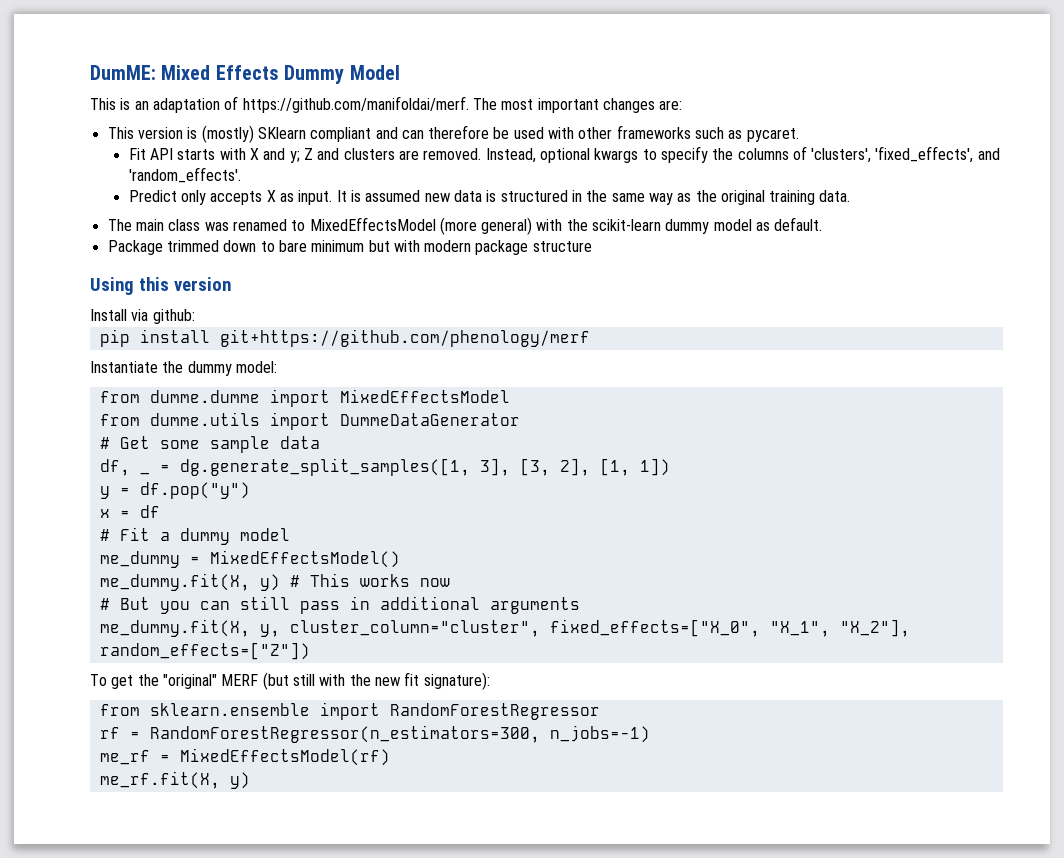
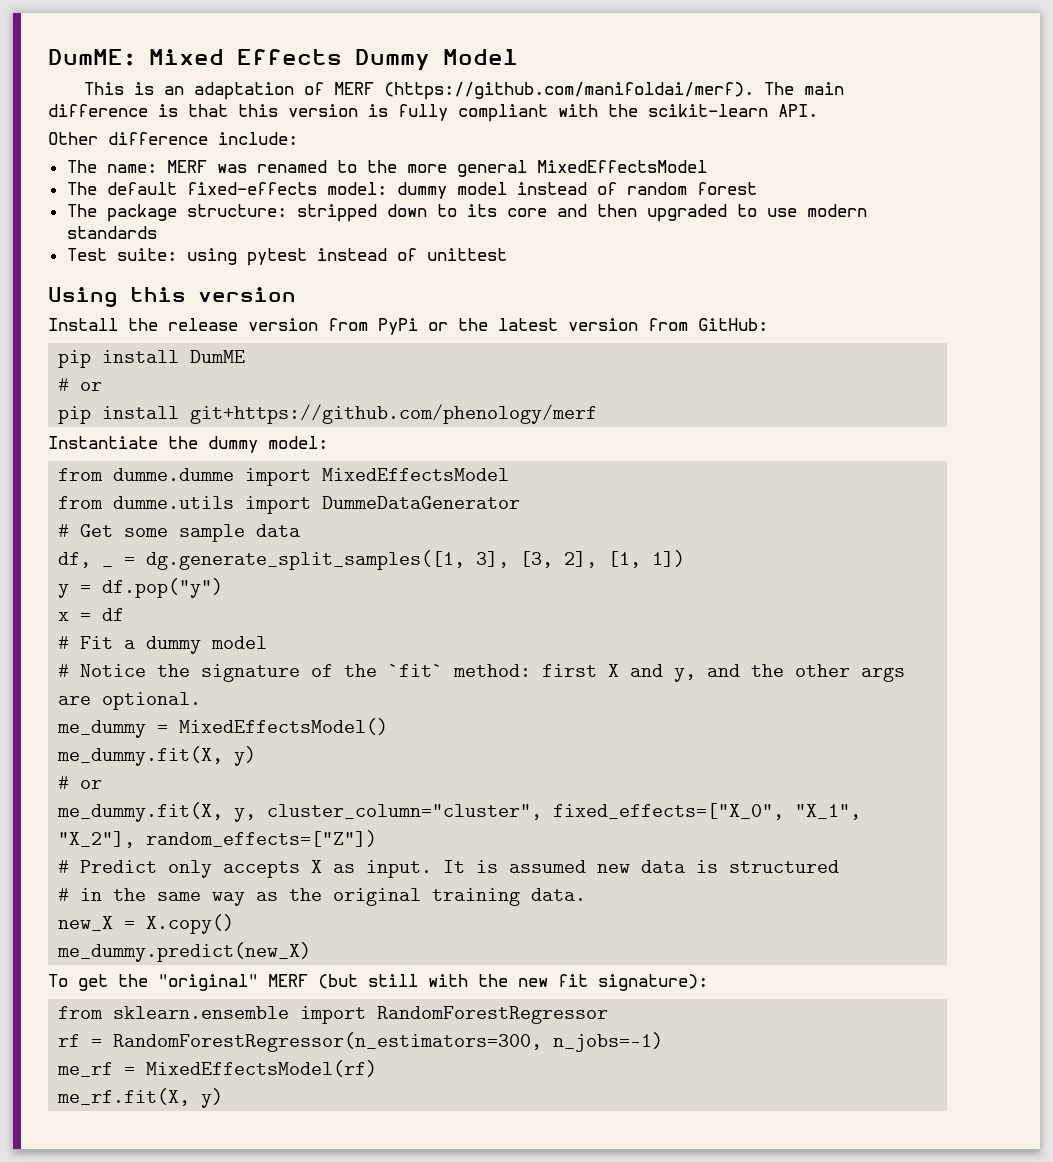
[242,96,683,113] [107,125,799,143] [128,146,1000,163] [128,167,241,183] [128,190,851,205] [107,219,201,231] https://github.com/manifoldai/merf. The most important changes are: // This version is (mostly) SKlearn compliant and can therefore be used with other frameworks such as pycaret. // Fit API starts with X and y; Z and clusters are removed. Instead, optional kwargs to specify the columns of 'clusters', 'fixed_effects', and 'random_effects'. // Predict only accepts X as input. It is assumed new data is structured in the same way as the original training data. // The main class -> [333,82,844,100] [48,104,818,122] [48,132,298,145] [66,160,207,173] MERF (https://github.com/manifoldai/merf). The main difference is that this version is fully compliant with the scikit-learn API. // Other difference include: // The name: MERF
[309,217,823,235] [107,240,592,255] [90,277,231,295] [90,309,195,324] MixedEffectsModel (more general) with the scikit-learn dummy model as default. // Package trimmed down to bare minimum but with modern package structure // Using this version // Install via github: -> [366,160,707,177] [66,182,757,199] [66,204,867,222] [66,226,157,239] [66,248,507,266] [48,287,296,307] [48,318,768,335] [58,350,246,368] [58,378,103,391] the more general MixedEffectsModel // The default fixed-effects model: dummy model instead of random forest // The package structure: stripped down to its core and then upgraded to use modern standards // Test suite: using pytest instead of unittest // Using this version // Install the release version from PyPi or the latest version from GitHub: // pip install DumME // # or
(290, 534) none -> [58,664,906,682] [58,692,202,710] // # Notice the signature of the `fit` method: first X and y, and the other args are optional.
[289,573,450,587] [99,596,580,614] # This works now // # But you can still pass in additional arguments -> [58,776,103,789] // # or
(310, 651) none -> [58,860,840,878] [58,888,587,906] [58,914,235,934] [57,942,312,962] // # Predict only accepts X as input. It is assumed new data is structured // # in the same way as the original training data. // new_X = X.copy() // me_dummy.predict(new_X)

